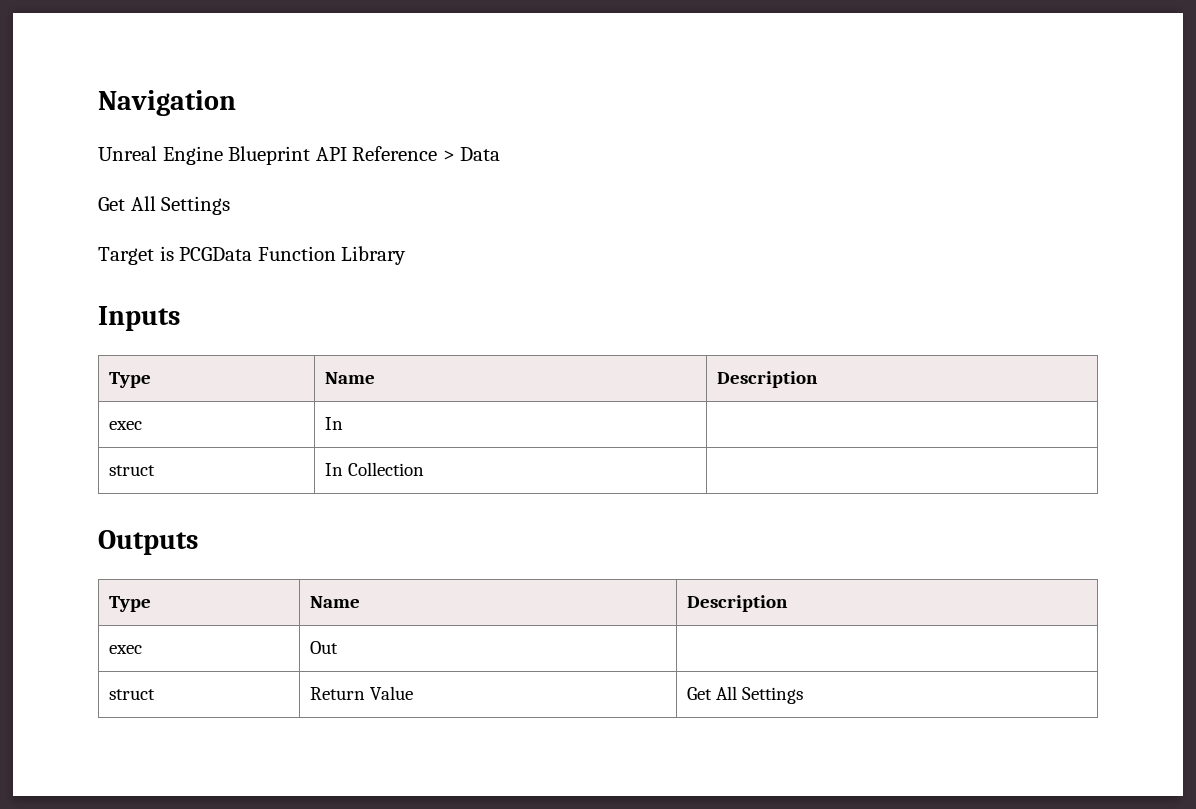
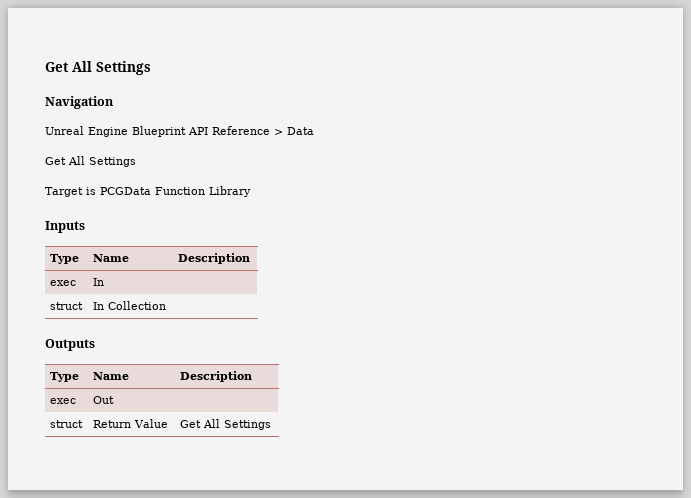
(98, 103) none -> [45,61,151,75] Get All Settings //

